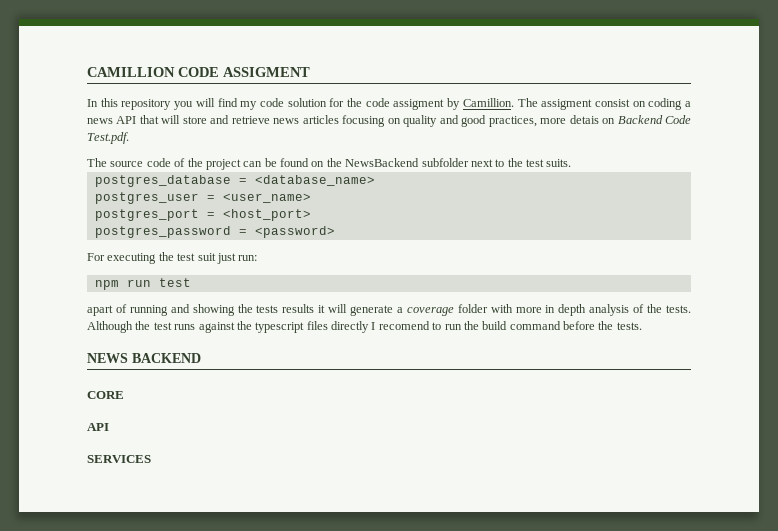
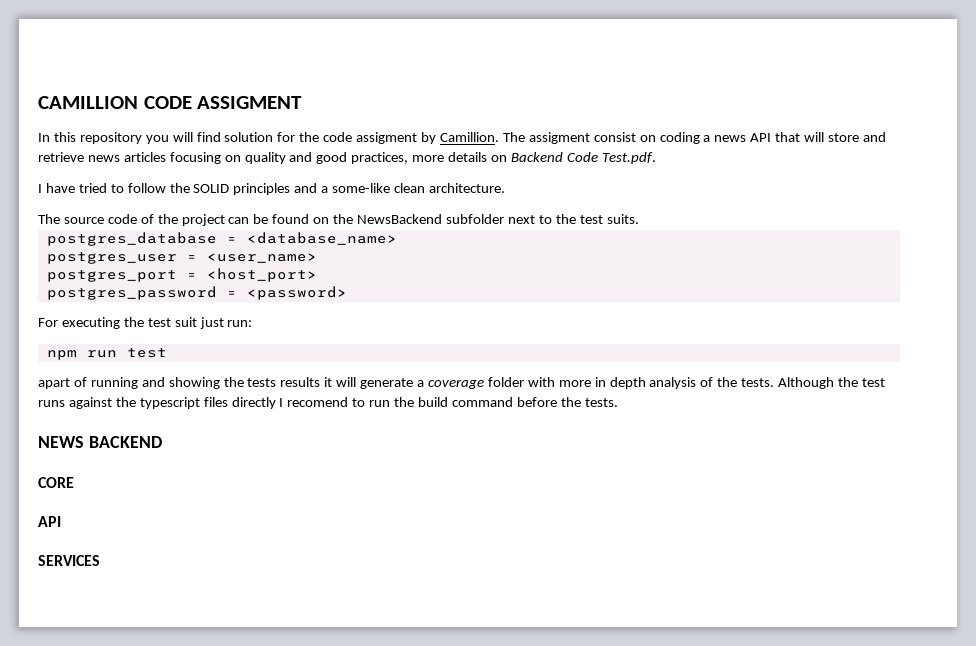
[240,98,284,110] my code -> (221, 137) none
[569,115,599,124] detais -> [448,152,488,162] details
(129, 138) none -> [38,183,505,195] // I have tried to follow the SOLID principles and a some-like clean architecture.

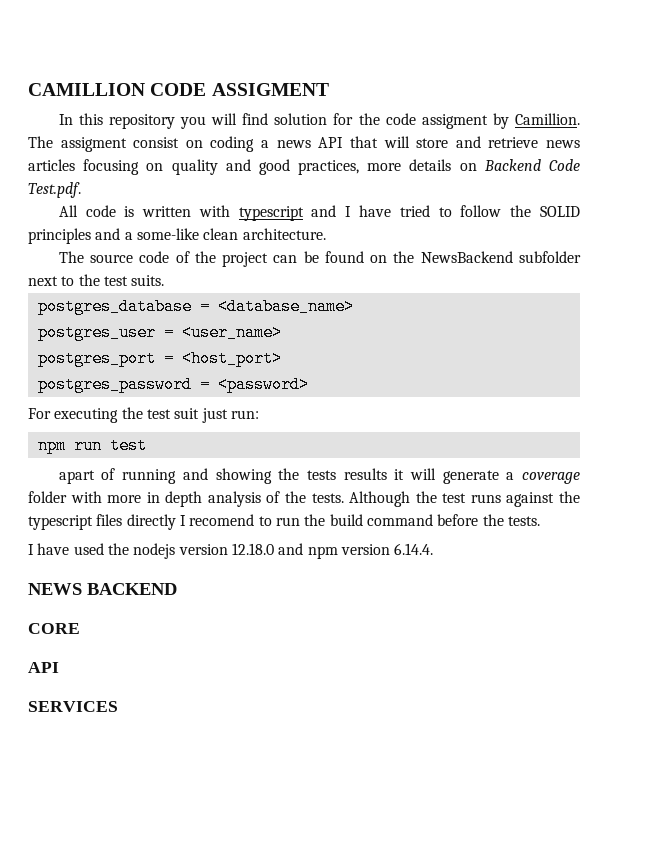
(656, 158) none -> [58,205,337,221] All code is written with typescript and
(618, 402) none -> [28,543,434,559] // I have used the nodejs version 12.18.0 and npm version 6.14.4.

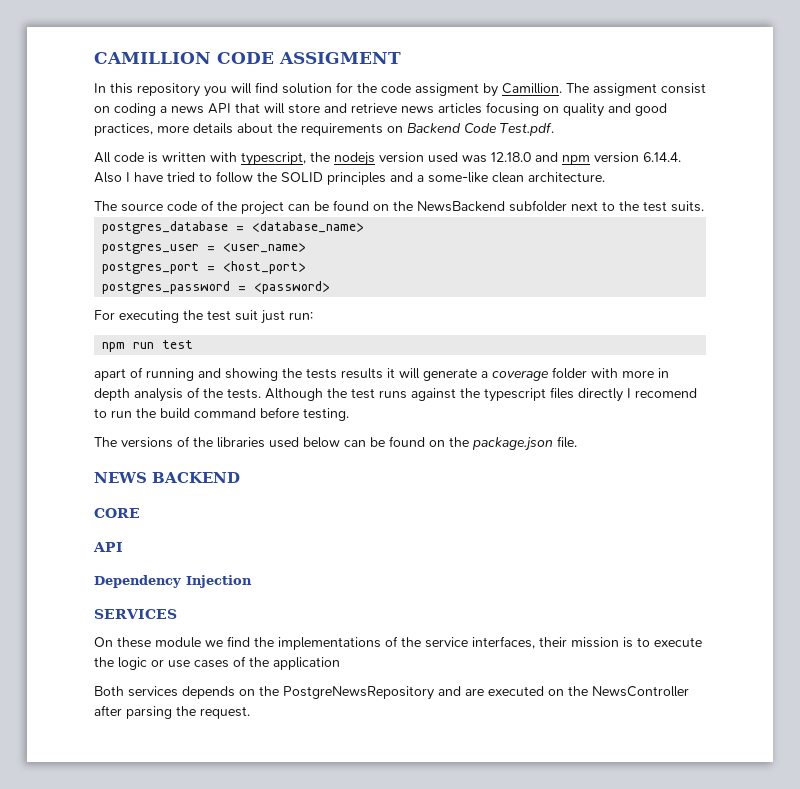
(452, 165) none -> [237,123,383,136] about the requirements
[238,205,337,221] typescript and -> [241,152,681,166] [94,172,122,183] typescript, the nodejs version used was 12.18.0 and npm version 6.14.4. Also
[482,514,540,526] [28,543,434,559] the tests. // I have used the nodejs version 12.18.0 and npm version 6.14.4. -> [303,408,349,421] [94,436,577,451] testing. // The versions of the libraries used below can be found on the package.json file.
(59, 667) none -> [94,575,252,588] // Dependency Injection
(118, 706) none -> [94,636,702,650] [94,656,340,670] [94,686,689,700] [94,705,250,719] // On these module we find the implementations of the service interfaces, their mission is to execute the logic or use cases of the application // Both services depends on the PostgreNewsRepository and are executed on the NewsController after parsing the request.

